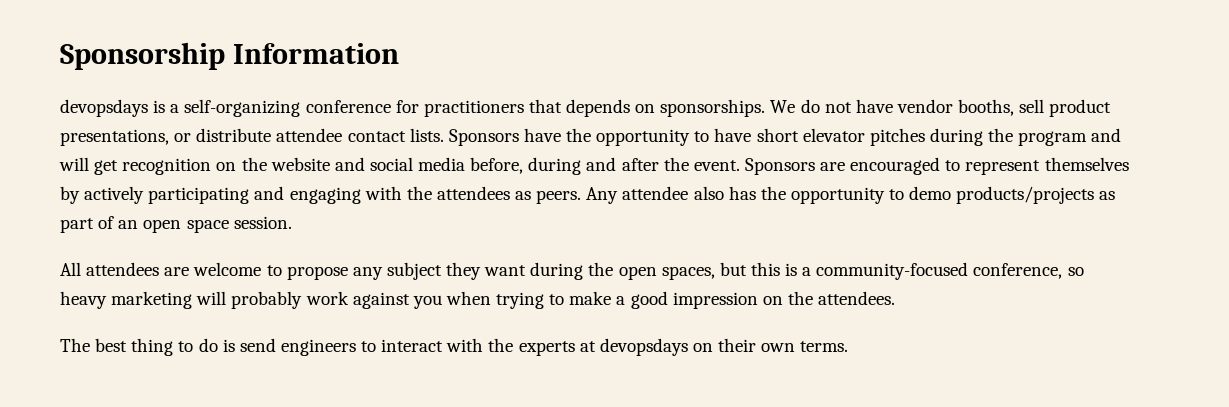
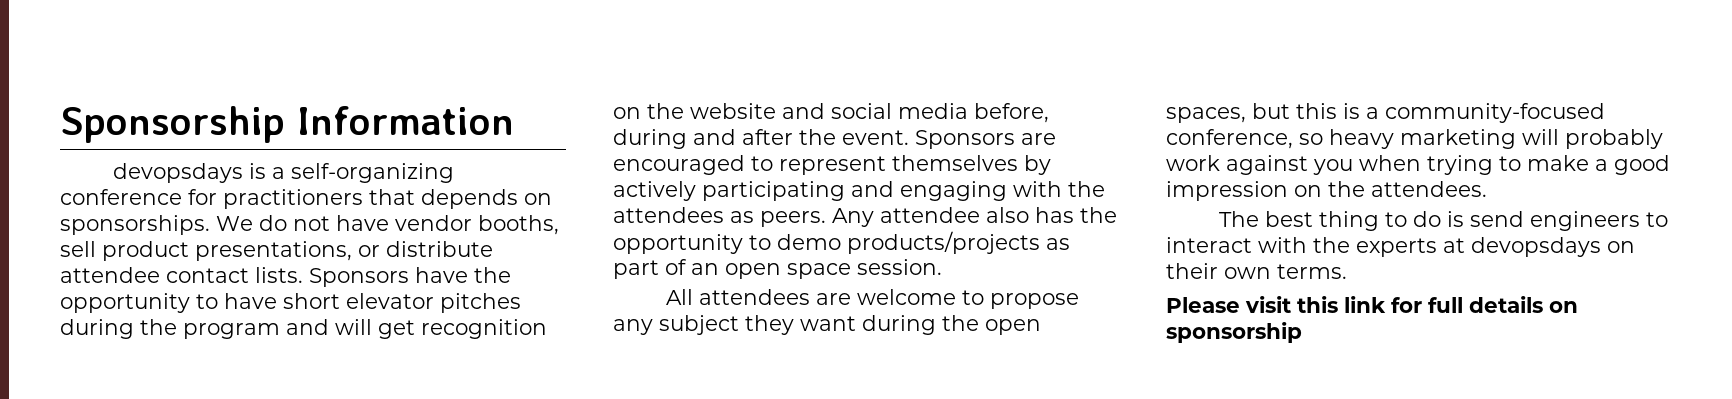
(849, 346) none -> [1166,296,1578,313] [1166,322,1302,343] // Please visit this link for full details on sponsorship

